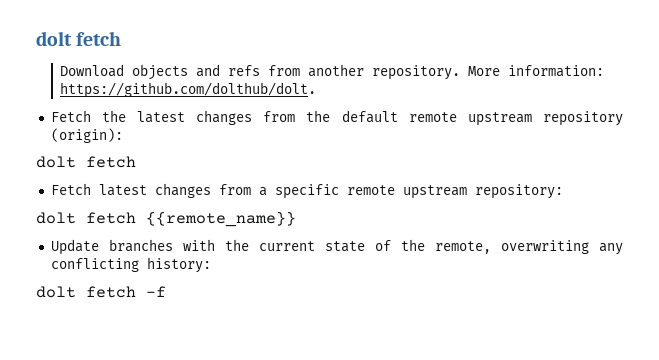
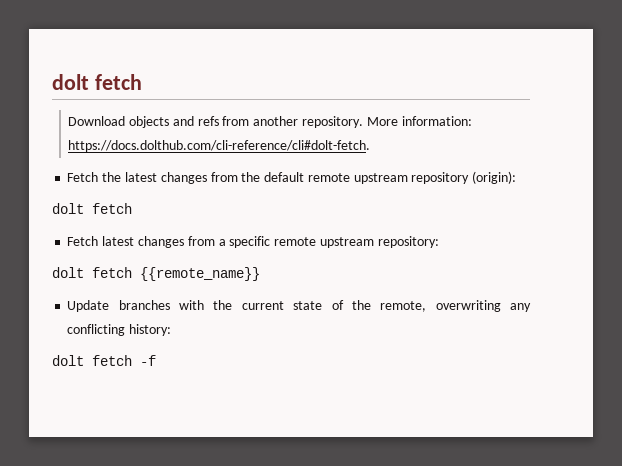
[60,82,317,98] https://github.com/dolthub/dolt. -> [68,140,371,152] https://docs.dolthub.com/cli-reference/cli#dolt-fetch.

